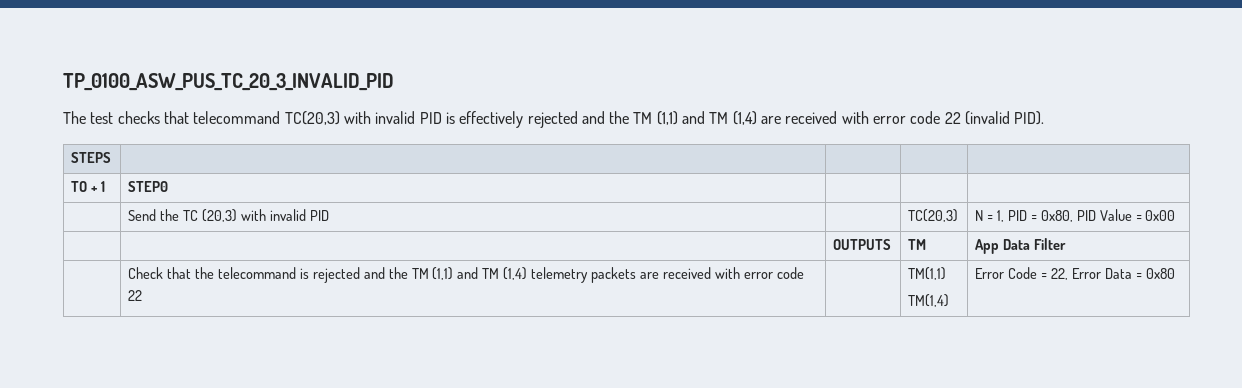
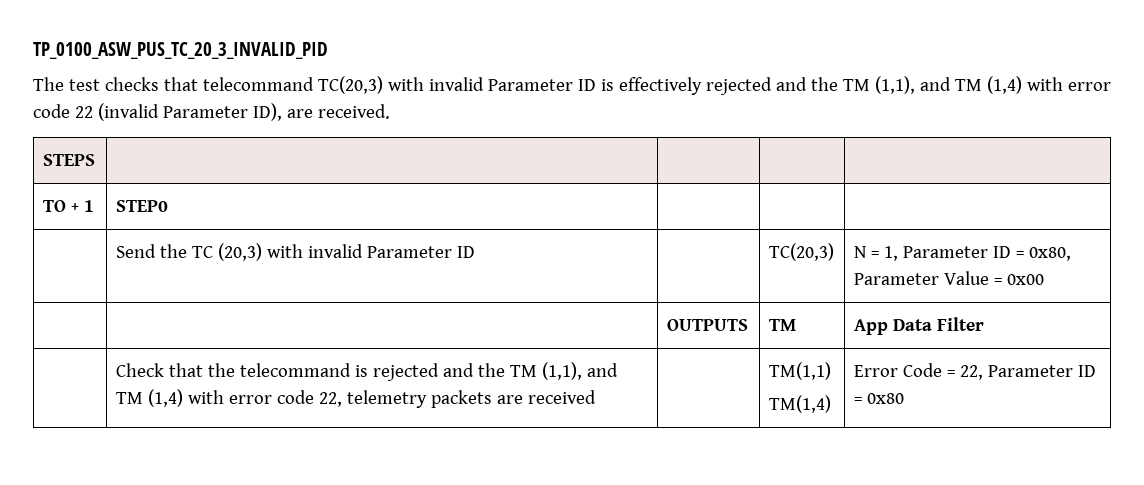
[419,112,442,124] PID -> [487,79,596,91] Parameter ID
[656,111,838,125] (1,1) and TM (1,4) are received -> [874,76,1022,94] (1,1), and TM (1,4)
[1014,111,1045,125] PID). -> [162,103,390,121] Parameter ID), are received.
[309,210,329,221] PID -> [366,246,475,258] Parameter ID
[1007,210,1027,221] PID -> [902,246,1011,258] Parameter ID
[1076,210,1096,221] PID -> [853,273,939,285] Parameter
[432,267,528,280] (1,1) and TM (1,4) -> [541,362,618,380] [115,389,342,407] (1,1), and TM (1,4) with error code 22,
[714,267,804,279] [128,290,143,301] with error code 22 -> (596, 397) none
[1071,268,1132,279] Error Data -> [987,365,1096,377] Parameter ID

